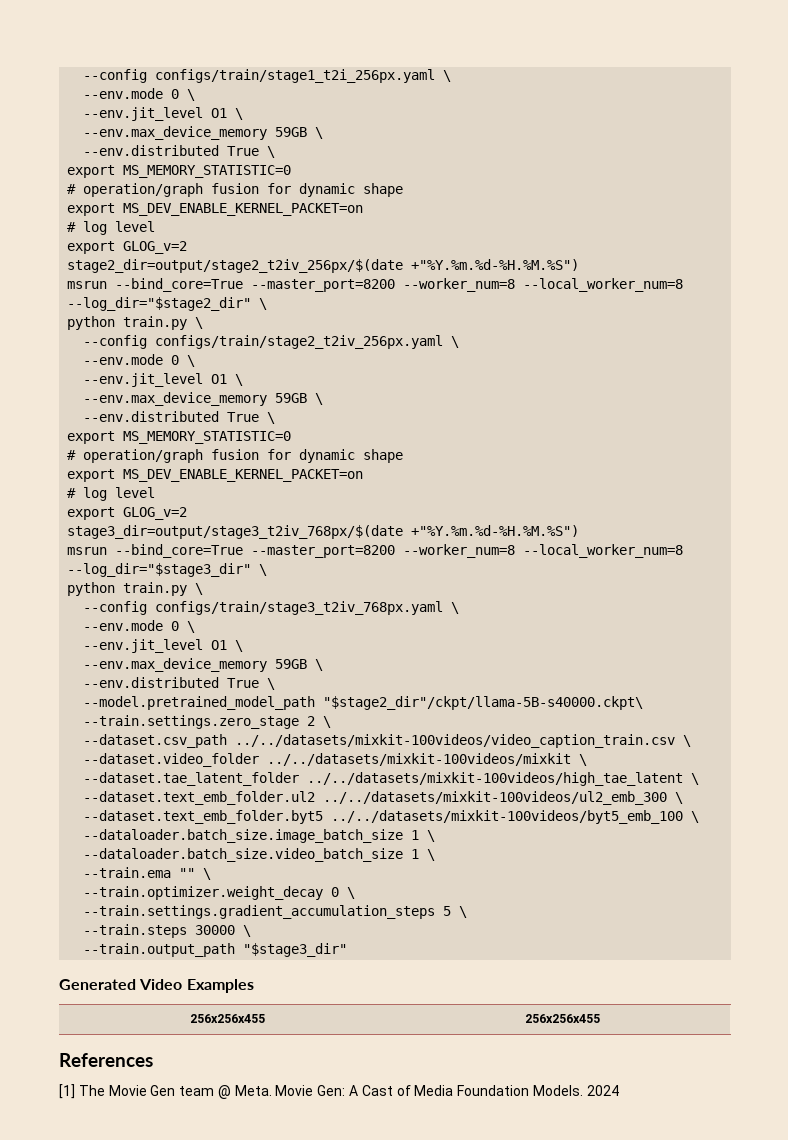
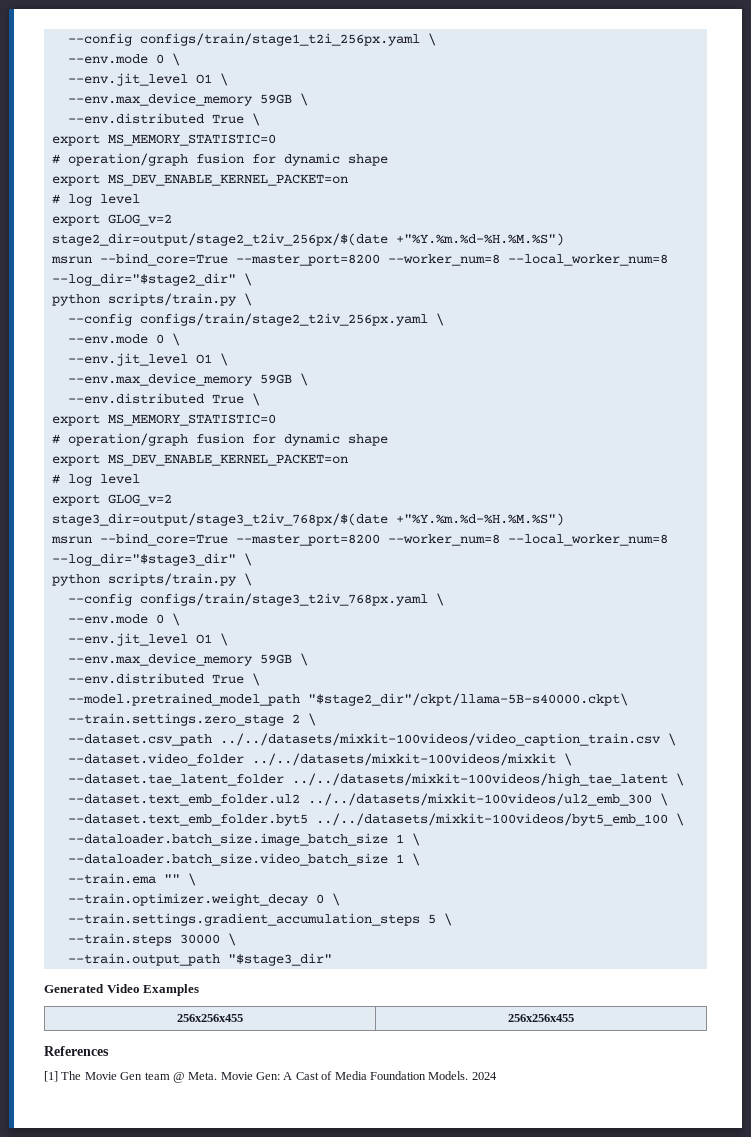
[123,316,188,330] train.py -> [107,293,237,306] scripts/train.py
[123,582,188,596] train.py -> [107,573,237,586] scripts/train.py

